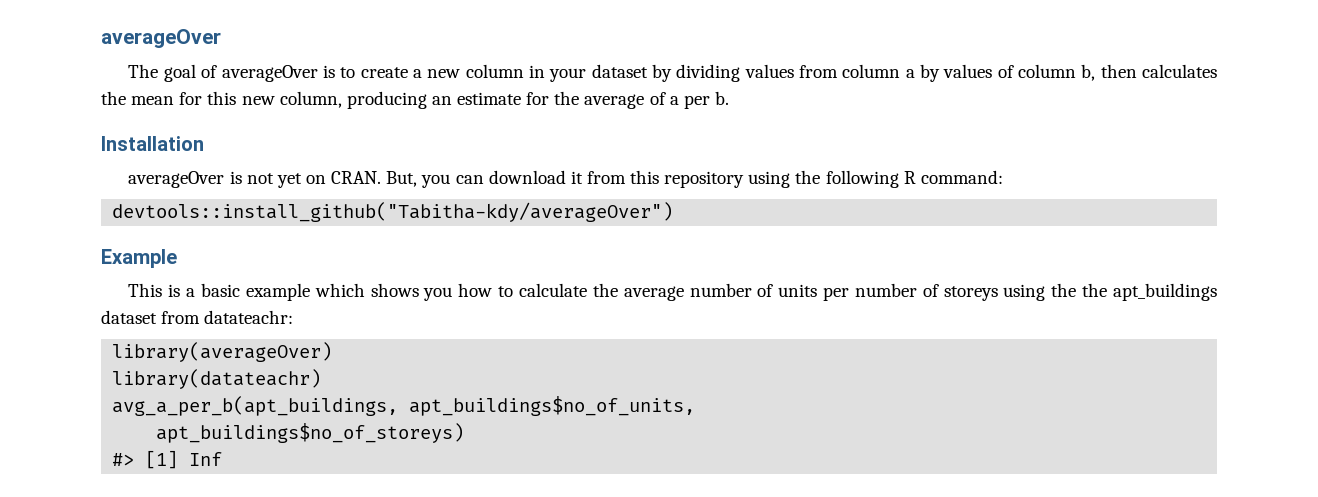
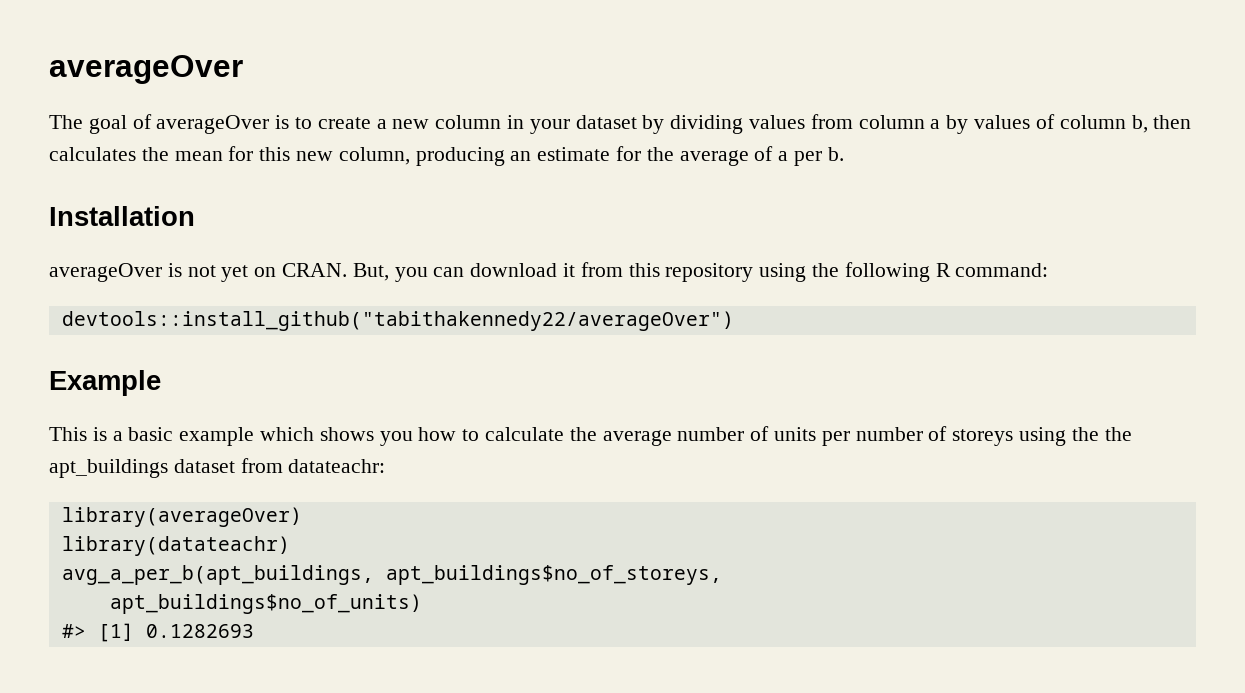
[112,202,674,222] devtools::install_github("Tabitha-kdy/averageOver") -> [61,311,734,331] devtools::install_github("tabithakennedy22/averageOver")
[409,396,696,416] [156,423,465,443] apt_buildings$no_of_units, // apt_buildings$no_of_storeys) -> [385,565,722,585] [109,594,422,614] apt_buildings$no_of_storeys, // apt_buildings$no_of_units)
[189,452,223,466] Inf -> [145,624,254,638] 0.1282693

